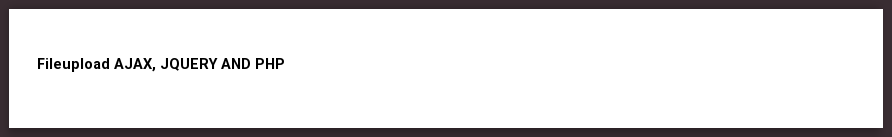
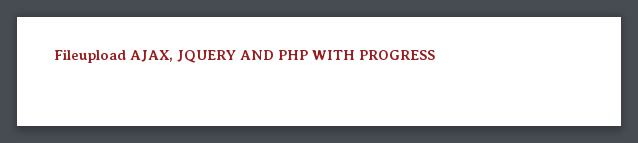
(285, 63) none -> [312,50,435,60] WITH PROGRESS

